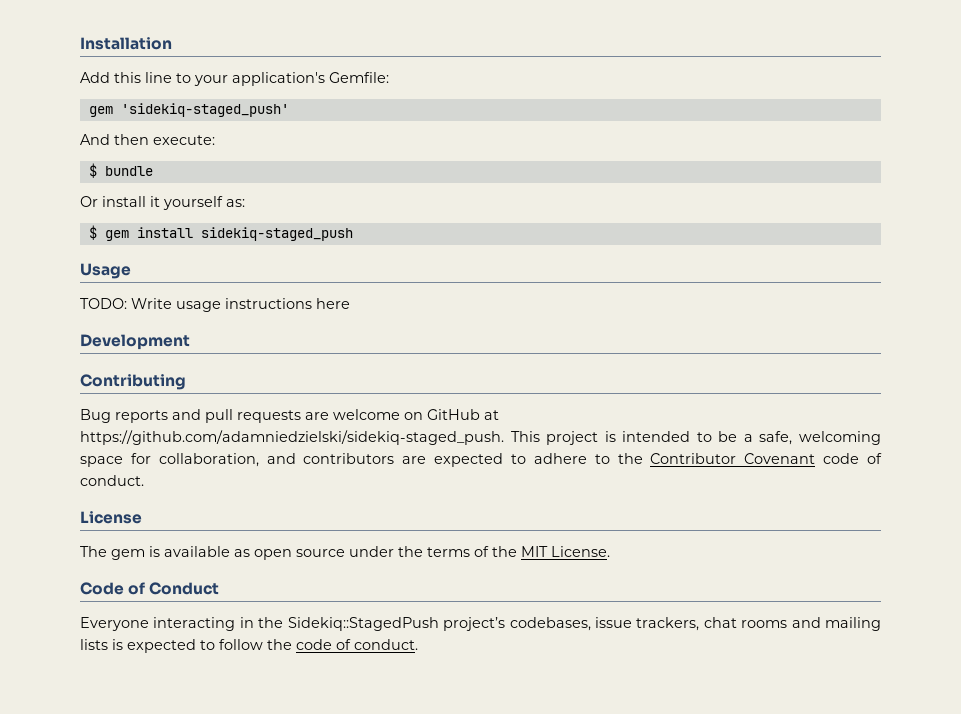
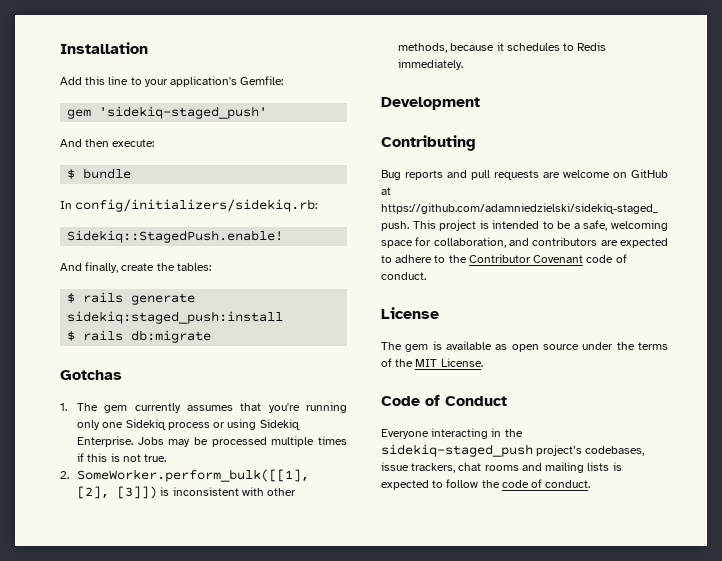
[80,196,245,210] [88,225,353,241] [80,263,131,279] [80,298,350,312] Or install it yourself as: // $ gem install sidekiq-staged_push // Usage // TODO: Write usage instructions here -> [60,199,318,212] [67,230,284,243] [60,262,211,273] [67,292,196,305] [67,311,284,324] [67,330,212,343] [60,370,122,380] [60,402,347,413] [77,419,300,430] [77,436,347,447] [77,453,167,462] [60,469,310,482] [77,486,297,499] [398,42,607,53] [398,59,464,70] In config/initializers/sidekiq.rb: // Sidekiq::StagedPush.enable! // And finally, create the tables: // $ rails generate sidekiq:staged_push:install // $ rails db:migrate // Gotchas // 1. The gem currently assumes that you're running only one Sidekiq process or using Sidekiq Enterprise. Jobs may be processed multiple times if this is not true. // 2. SomeWorker.perform_bulk([[1], [2], [3]]) is inconsistent with other methods, because it schedules to Redis immediately.
[287,617,439,631] Sidekiq::StagedPush -> [381,444,533,457] sidekiq-staged_push

